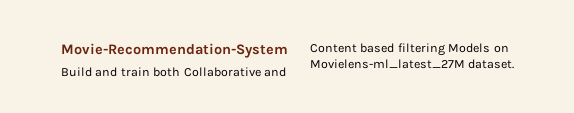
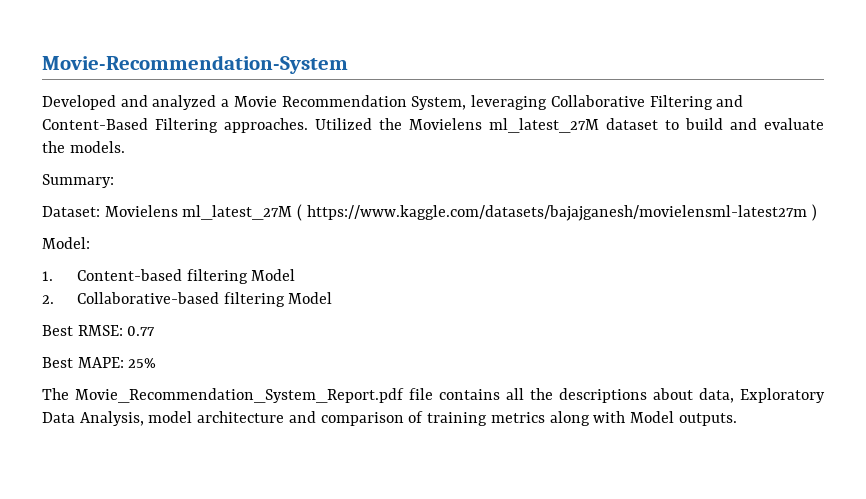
[61,67,286,77] [310,43,509,56] [310,59,515,69] Build and train both Collaborative and Content based filtering Models on Movielens-ml_latest_27M dataset. -> [42,95,744,110] [42,118,824,133] [42,141,125,153] [42,174,114,188] [42,204,817,221] [42,237,90,249] [42,269,296,284] [42,292,333,307] [42,325,156,336] [42,357,157,368] [42,388,825,403] [42,411,737,426] Developed and analyzed a Movie Recommendation System, leveraging Collaborative Filtering and Content-Based Filtering approaches. Utilized the Movielens ml_latest_27M dataset to build and evaluate the models. // Summary: // Dataset: Movielens ml_latest_27M ( https://www.kaggle.com/datasets/bajajganesh/movielensml-latest27m ) // Model: // 1. Content-based filtering Model // 2. Collaborative-based filtering Model // Best RMSE: 0.77 // Best MAPE: 25% // The Movie_Recommendation_System_Report.pdf file contains all the descriptions about data, Exploratory Data Analysis, model architecture and comparison of training metrics along with Model outputs.

